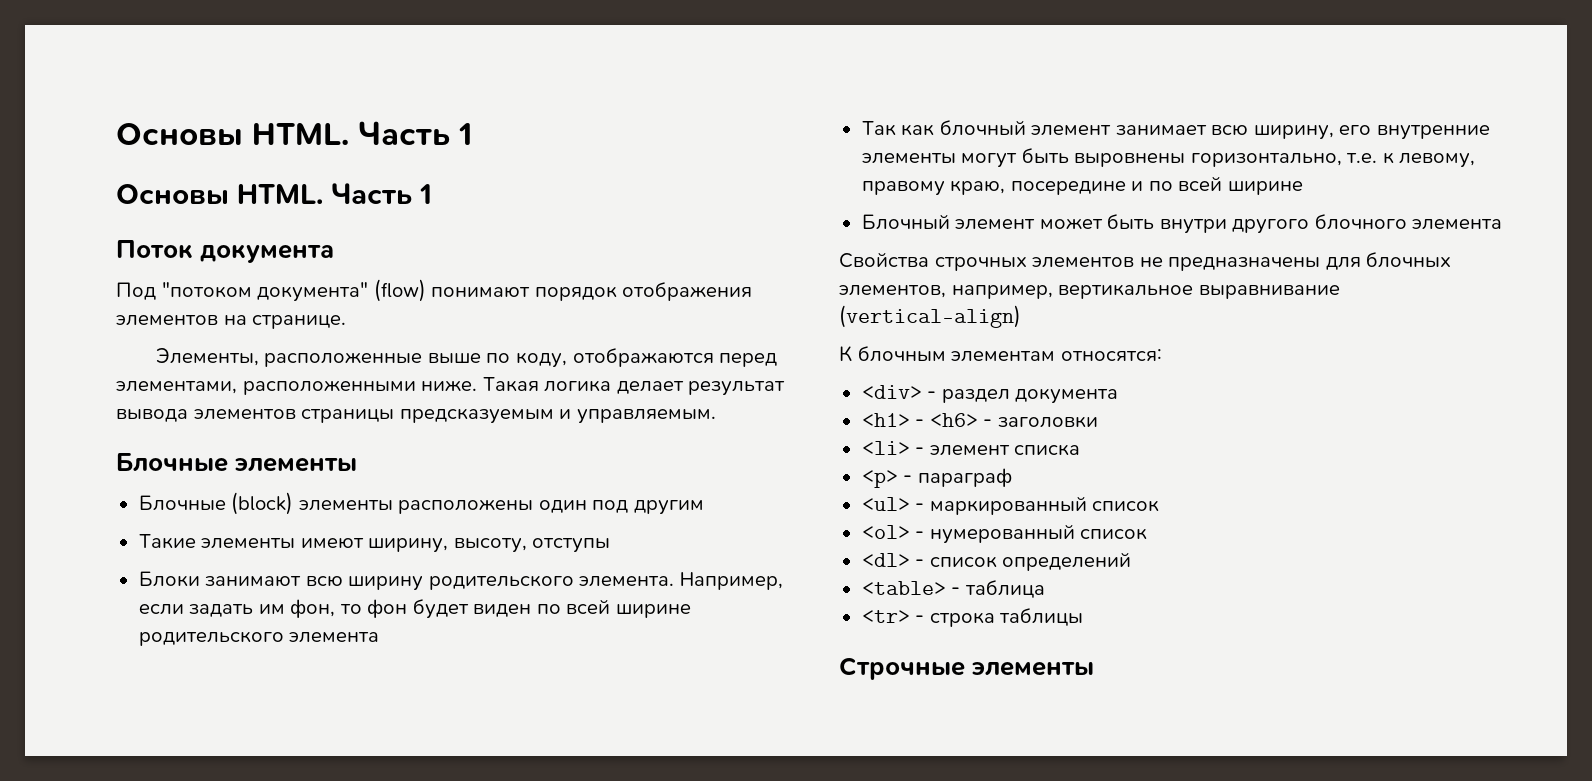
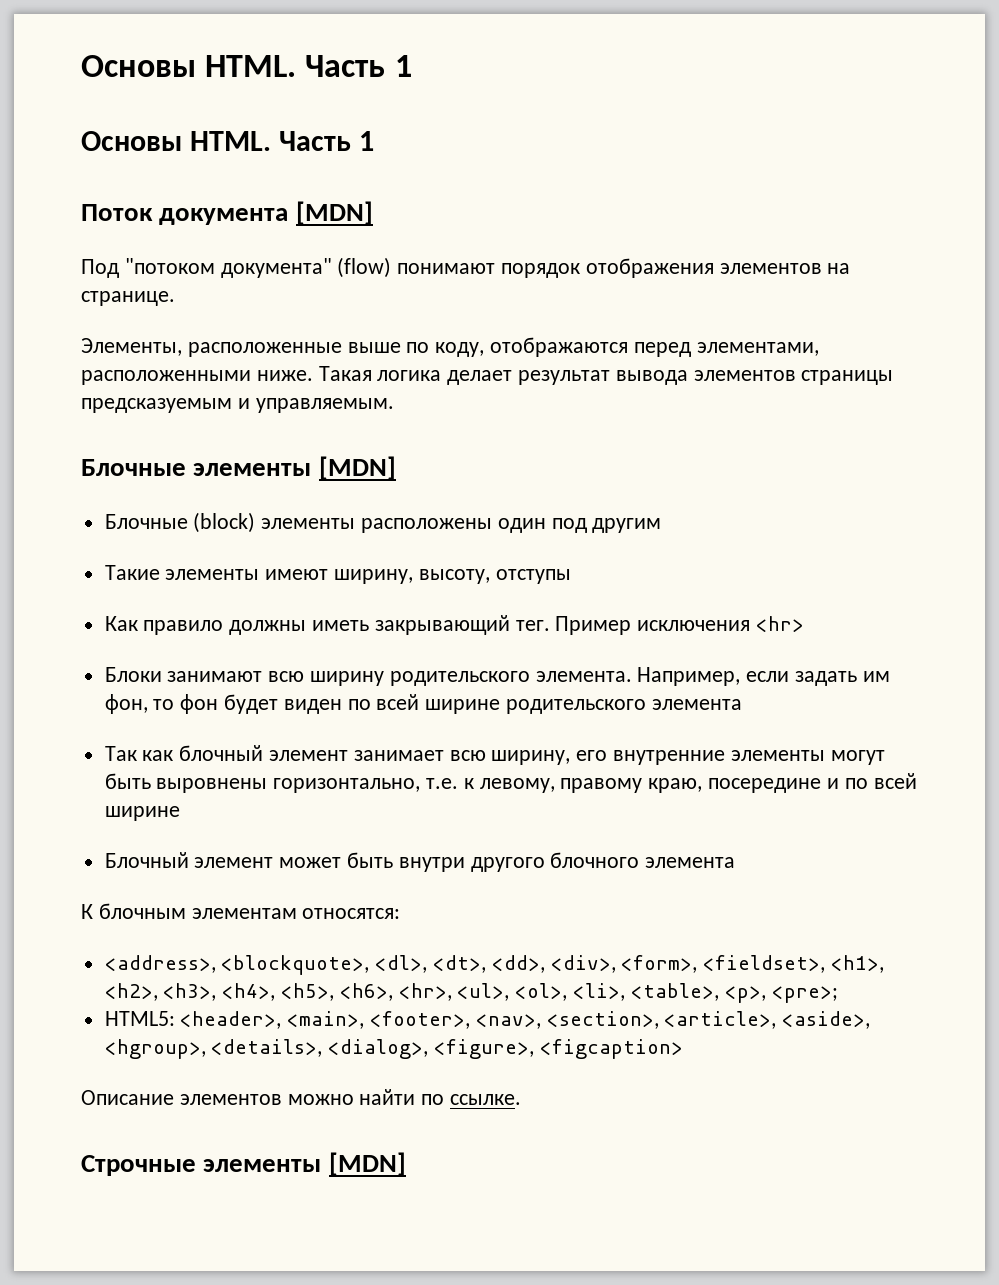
(334, 253) none -> [295,201,373,225] [MDN]
(357, 465) none -> [318,456,396,480] [MDN]
(611, 545) none -> [104,615,805,635] // Как правило должны иметь закрывающий тег. Пример исключения <hr>
[839,252,1452,271] [839,284,1340,299] [839,305,1021,328] [839,345,1162,362] [861,385,1119,404] [861,413,1098,428] [861,441,1081,456] [861,468,1012,488] [861,496,1160,515] [861,524,1148,544] [861,552,1132,571] [861,580,1045,598] [861,608,1084,627] Свойства строчных элементов не предназначены для блочных элементов, например, вертикальное выравнивание (vertical-align) // К блочным элементам относятся: // <div> - раздел документа // <h1> - <h6> - заголовки // <li> - элемент списка // <p> - параграф // <ul> - маркированный список // <ol> - нумерованный список // <dl> - список определений // <table> - таблица // <tr> - строка таблицы -> [81,903,401,919] [104,955,885,975] [104,983,838,1003] [104,1011,871,1029] [104,1039,683,1059] [81,1089,522,1105] К блочным элементам относятся: // <address>, <blockquote>, <dl>, <dt>, <dd>, <div>, <form>, <fieldset>, <h1>, <h2>, <h3>, <h4>, <h5>, <h6>, <hr>, <ul>, <ol>, <li>, <table>, <p>, <pre>; // HTML5: <header>, <main>, <footer>, <nav>, <section>, <article>, <aside>, <hgroup>, <details>, <dialog>, <figure>, <figcaption> // Описание элементов можно найти по ссылке.
(1094, 669) none -> [328,1152,406,1176] [MDN]

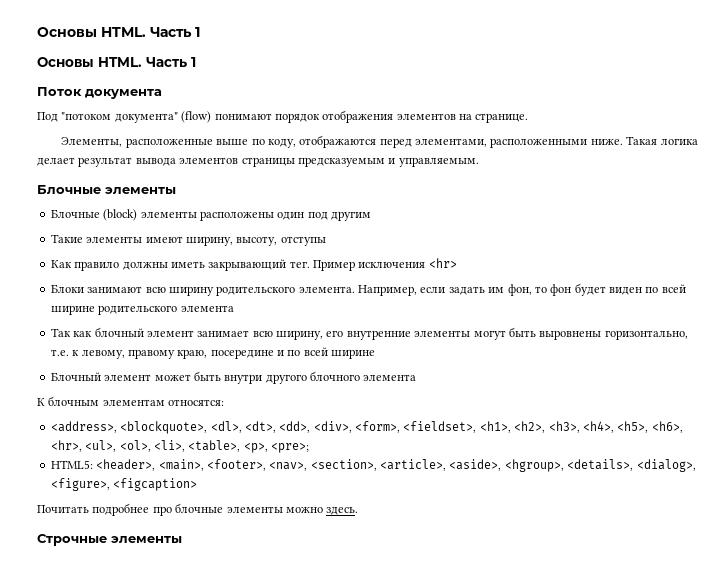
[295,201,373,225] [MDN] -> (162, 94) none
[318,456,396,480] [MDN] -> (176, 190) none
[81,1089,522,1105] Описание элементов можно найти по ссылке. -> [37,503,359,516] Почитать подробнее про блочные элементы можно здесь.
[328,1152,406,1176] [MDN] -> (182, 539) none

